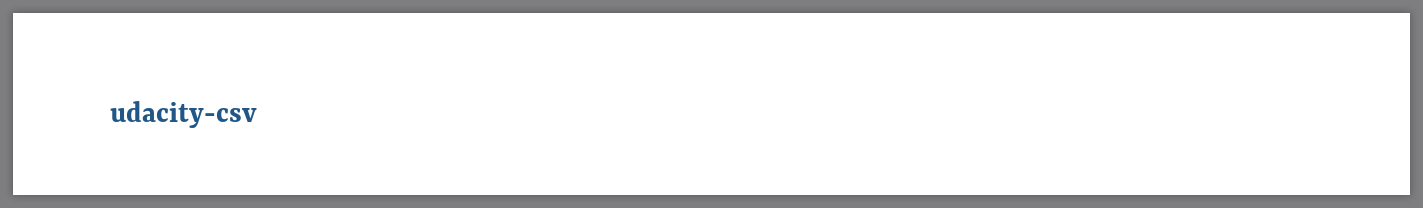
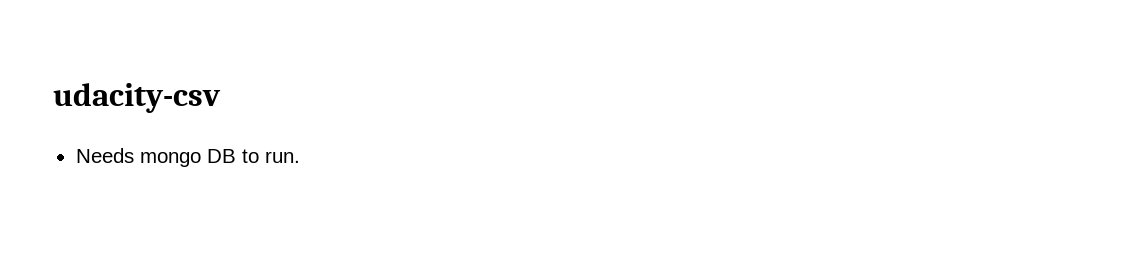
(257, 114) none -> [75,148,300,167] // Needs mongo DB to run.

